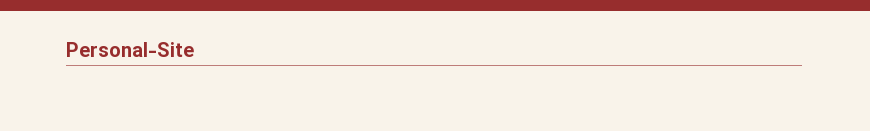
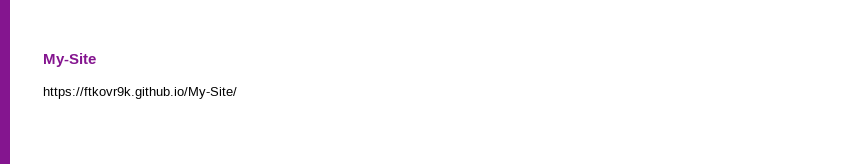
[66,42,194,57] Personal-Site -> [43,53,96,67] [43,87,237,99] My-Site // https://ftkovr9k.github.io/My-Site/

